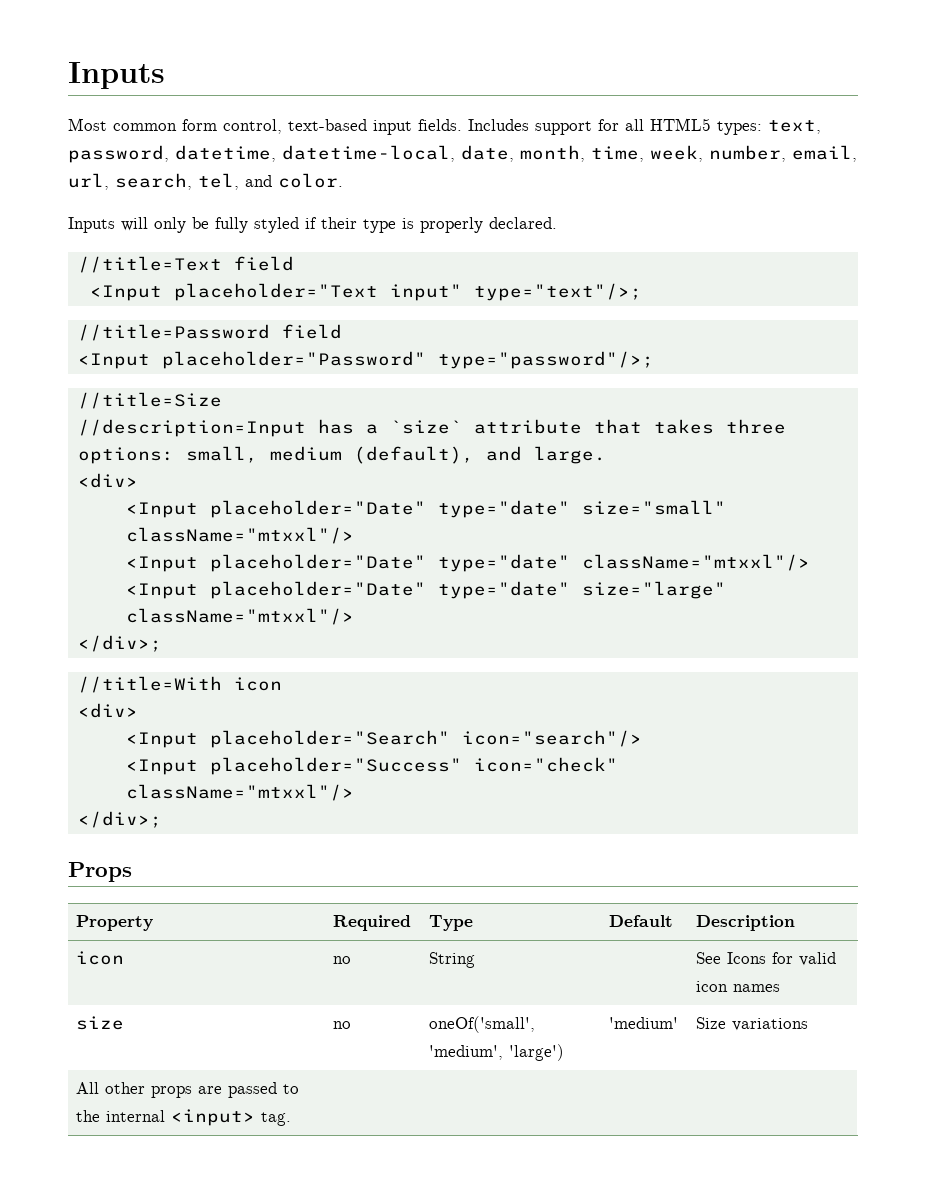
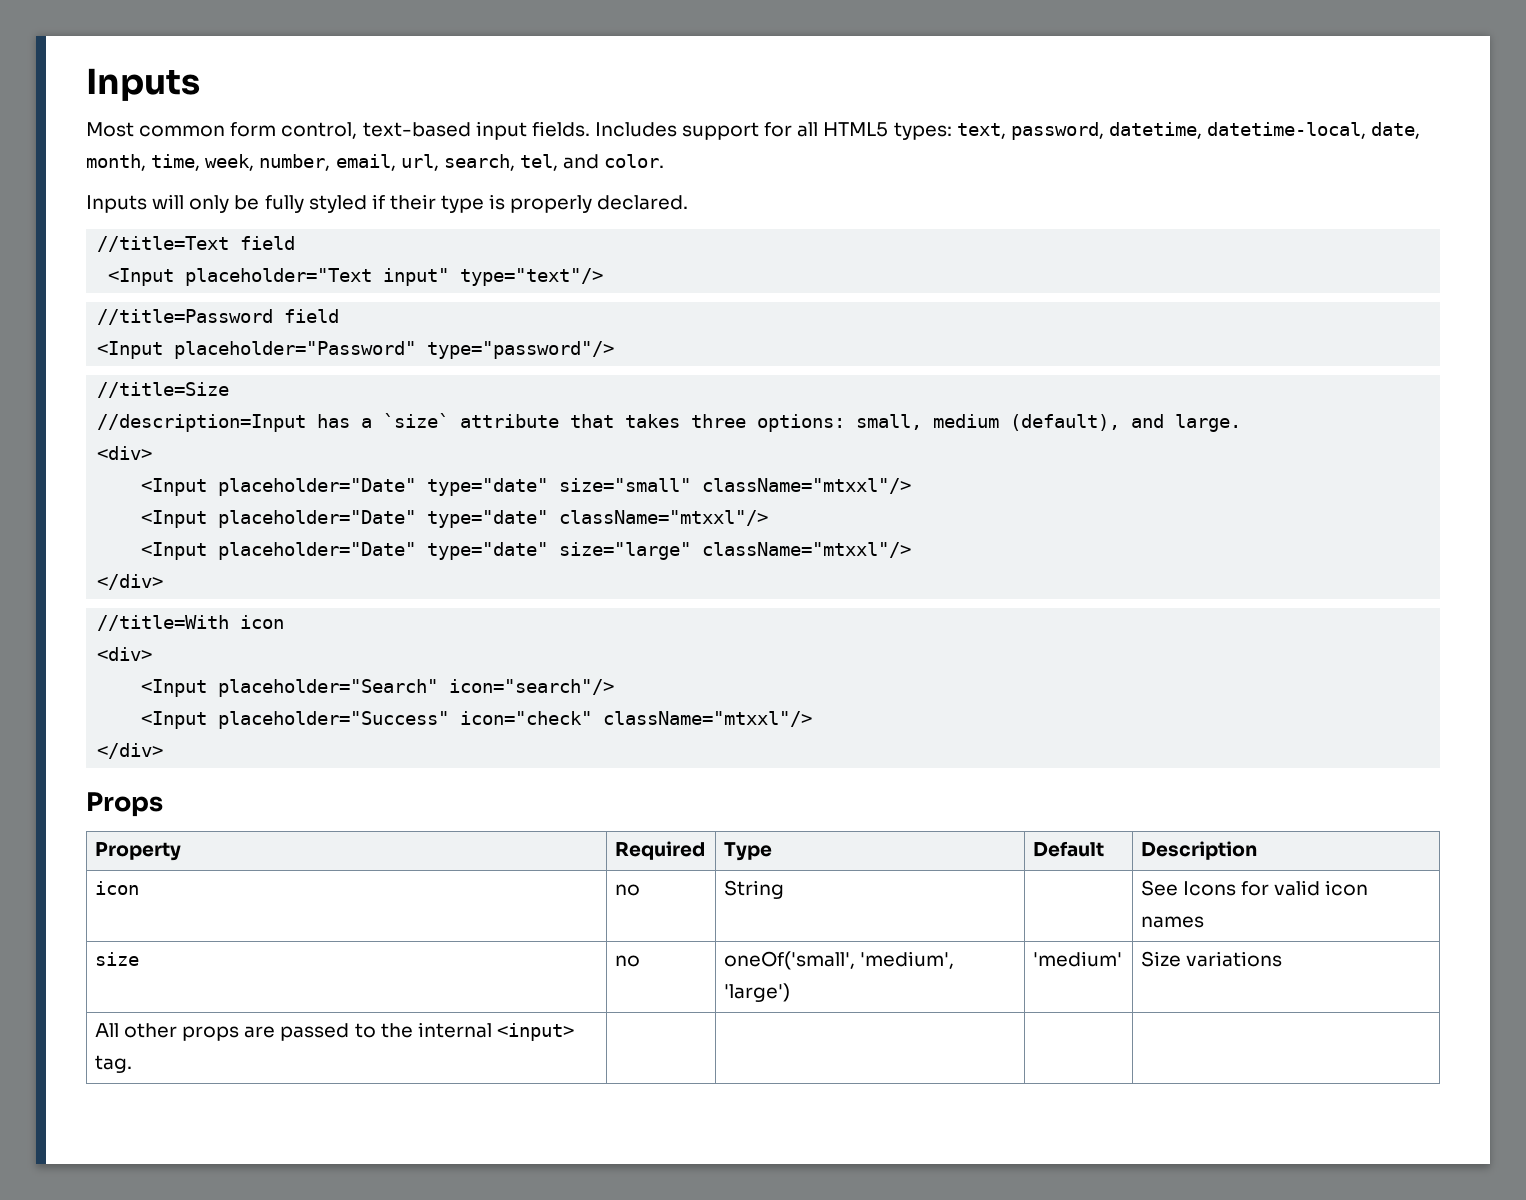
[473,283,642,301] type="text"/>; -> [460,268,604,286] type="text"/>
[437,351,654,369] type="password"/>; -> [427,341,615,359] type="password"/>
[77,635,162,652] </div>; -> [97,574,164,590] </div>
[77,811,162,828] </div>; -> [97,743,164,759] </div>

